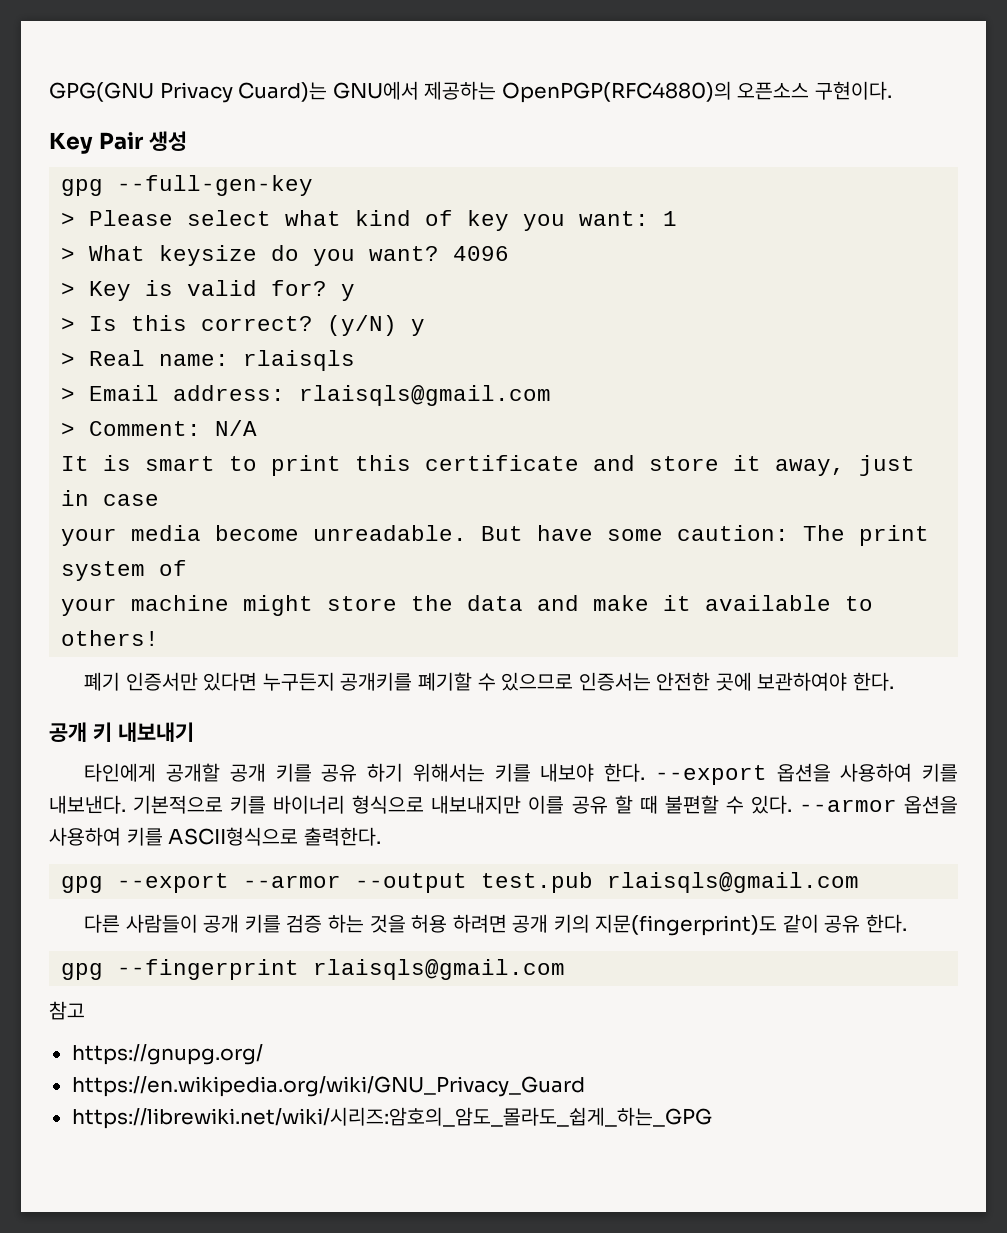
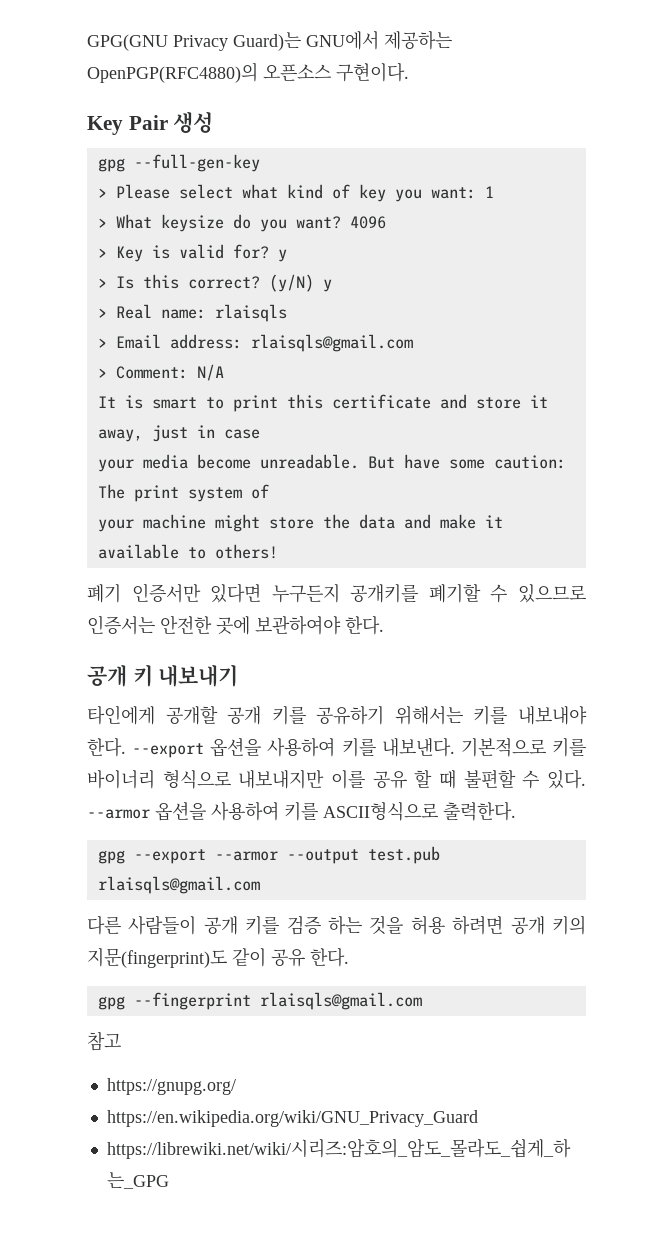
[238,82,328,102] Cuard)는 -> [233,32,301,51] Guard)는
[321,763,404,782] 공유 하기 -> [316,706,385,725] 공유하기
[540,763,595,782] 내보야 -> [518,706,587,725] 내보내야

